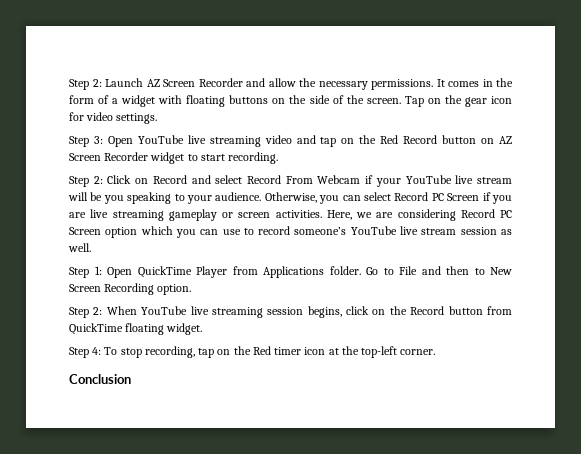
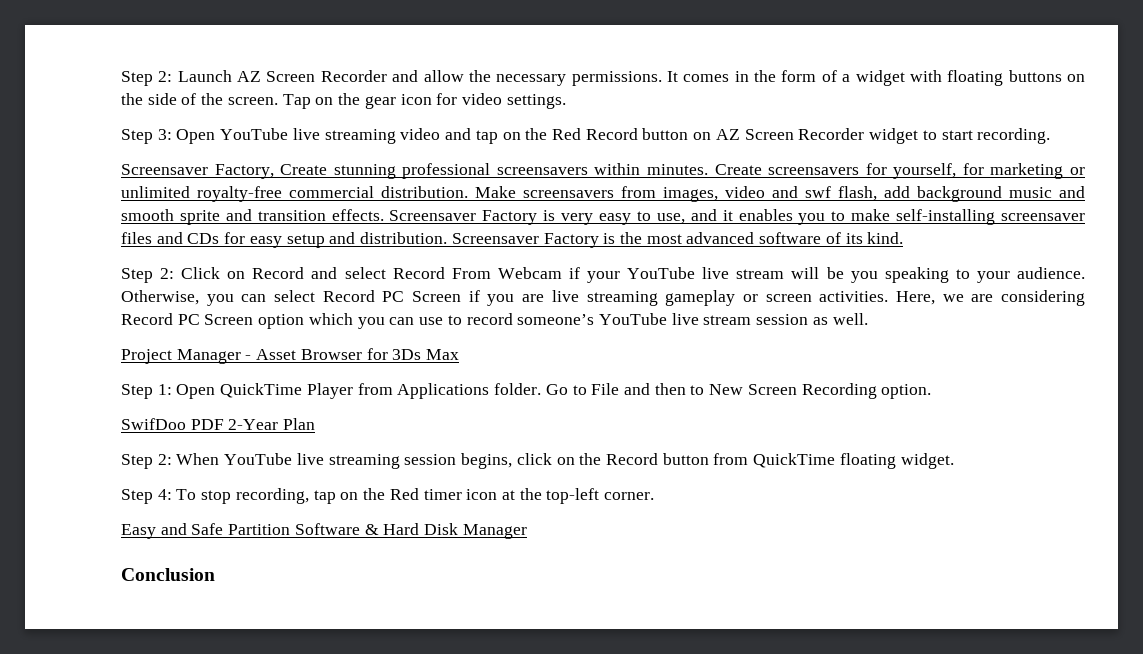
(279, 158) none -> [121,163,1085,179] [121,186,1085,202] [121,209,1086,225] [121,232,904,248] // Screensaver Factory, Create stunning professional screensavers within minutes. Create screensavers for yourself, for marketing or unlimited royalty-free commercial distribution. Make screensavers from images, video and swf flash, add background music and smooth sprite and transition effects. Screensaver Factory is very easy to use, and it enables you to make self-installing screensaver files and CDs for easy setup and distribution. Screensaver Factory is the most advanced software of its kind.
(91, 247) none -> [121,348,460,364] // Project Manager - Asset Browser for 3Ds Max
(192, 289) none -> [121,418,316,430] // SwifDoo PDF 2-Year Plan
(436, 352) none -> [121,523,527,539] // Easy and Safe Partition Software & Hard Disk Manager

